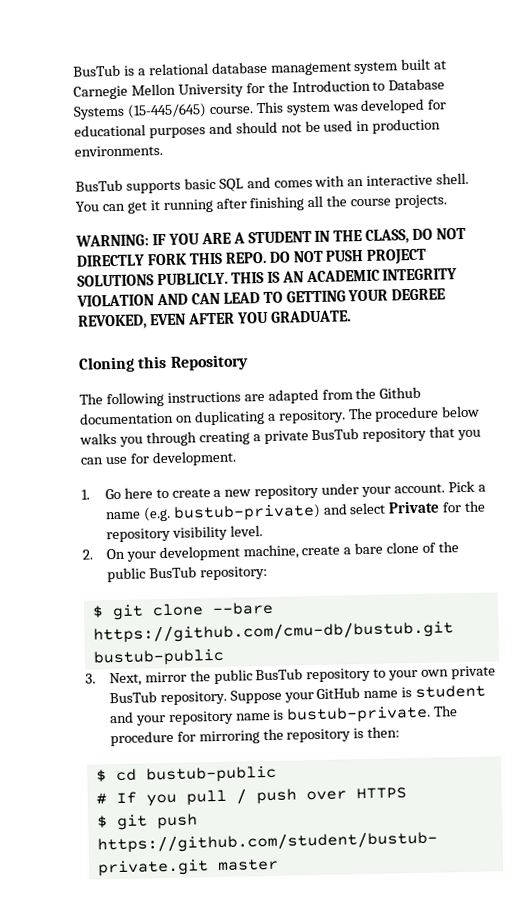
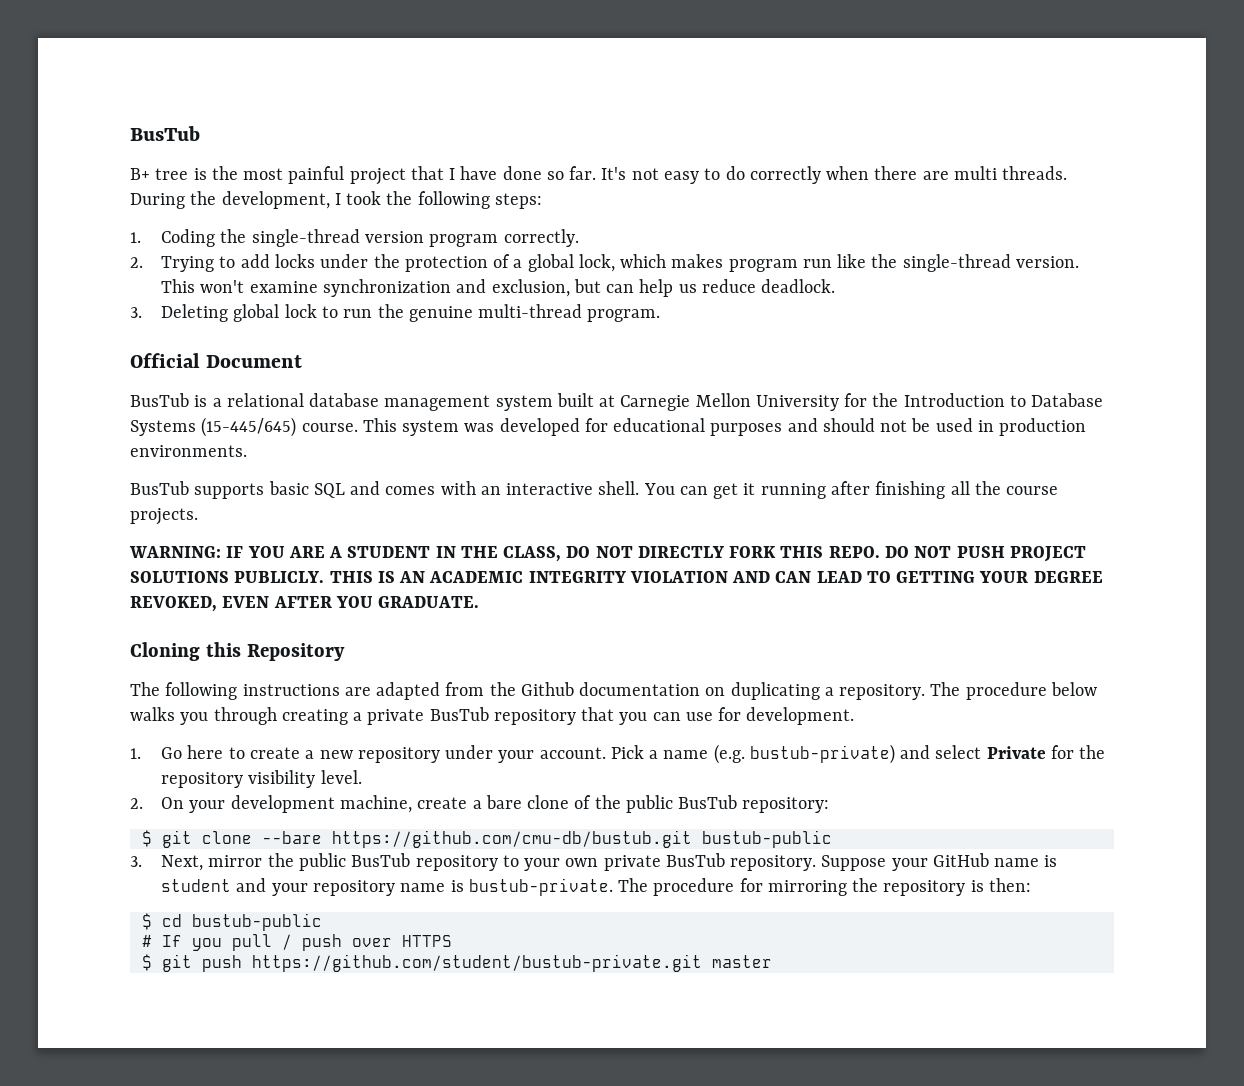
[73,64,121,77] BusTub -> [130,126,200,141] [130,166,1068,185] [130,191,542,209] [130,229,579,247] [130,254,1079,272] [161,279,836,297] [130,304,661,322] [130,353,303,368] [130,393,189,407] BusTub // B+ tree is the most painful project that I have done so far. It's not easy to do correctly when there are multi threads. During the development, I took the following steps: // 1. Coding the single-thread version program correctly. // 2. Trying to add locks under the protection of a global lock, which makes program run like the single-thread version. This won't examine synchronization and exclusion, but can help us reduce deadlock. // 3. Deleting global lock to run the genuine multi-thread program. // Official Document // BusTub

